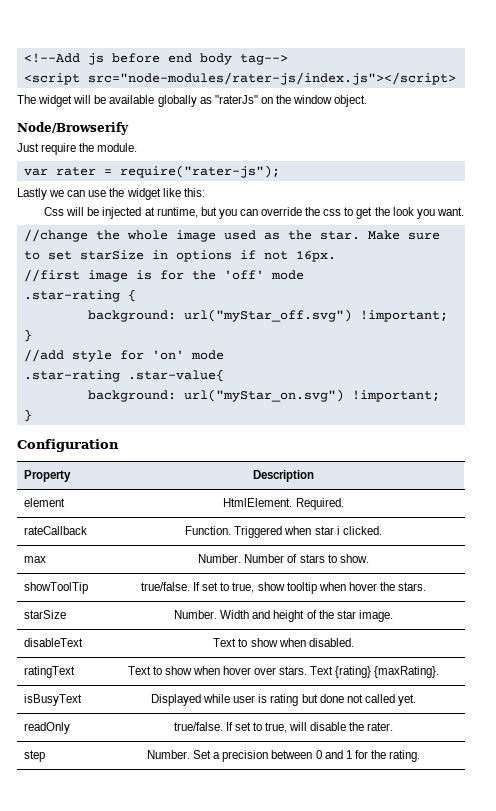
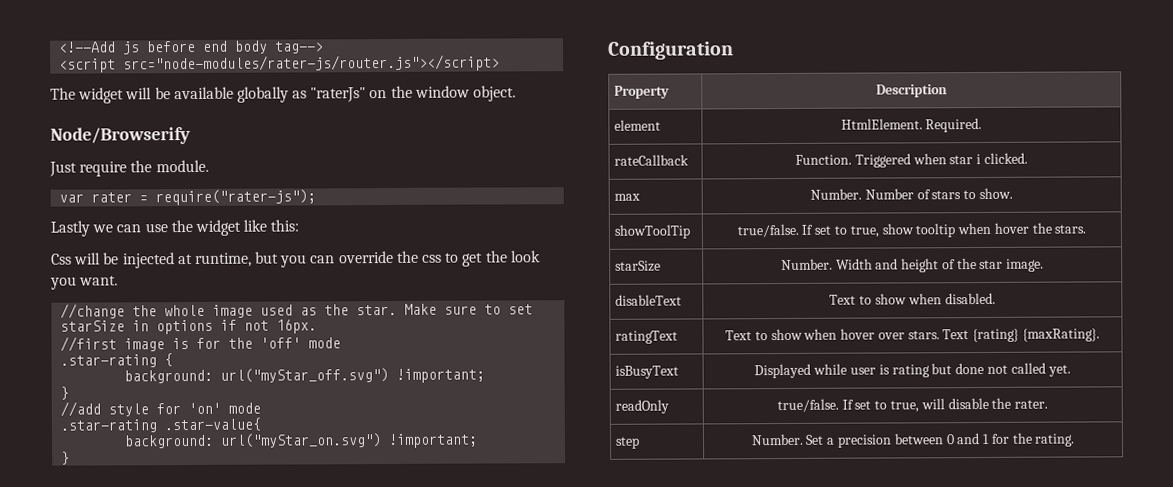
[87,72,456,85] src="node-modules/rater-js/index.js"></script> -> [123,54,501,73] src="node-modules/rater-js/router.js"></script>

